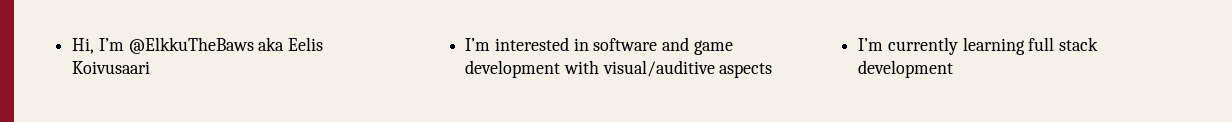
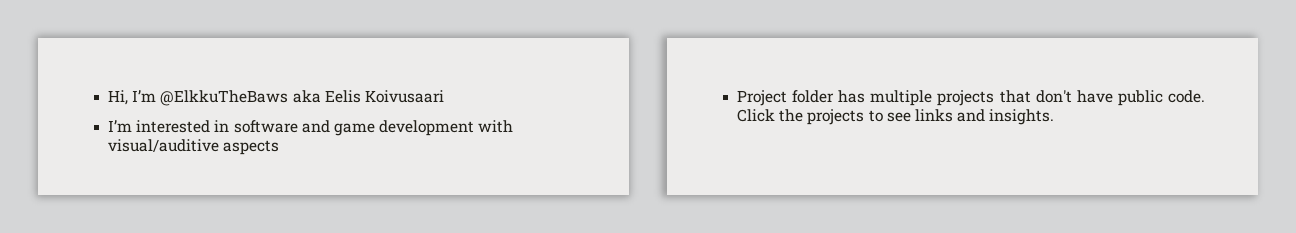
[858,37,1099,55] [858,60,954,78] I’m currently learning full stack development -> [737,90,1205,106] [737,109,1055,125] Project folder has multiple projects that don't have public code. Click the projects to see links and insights.

